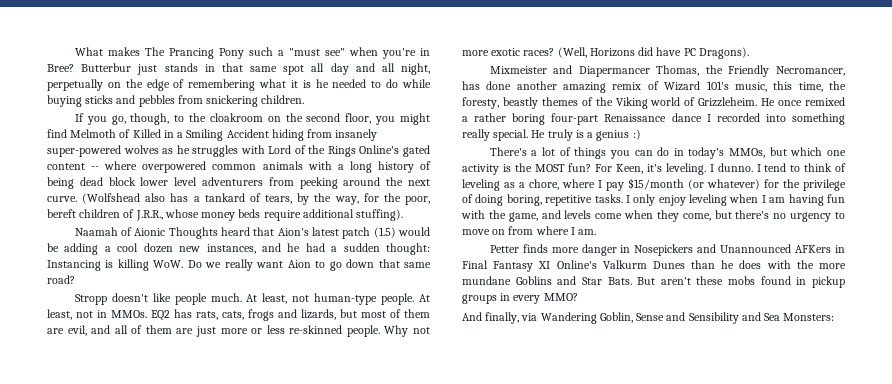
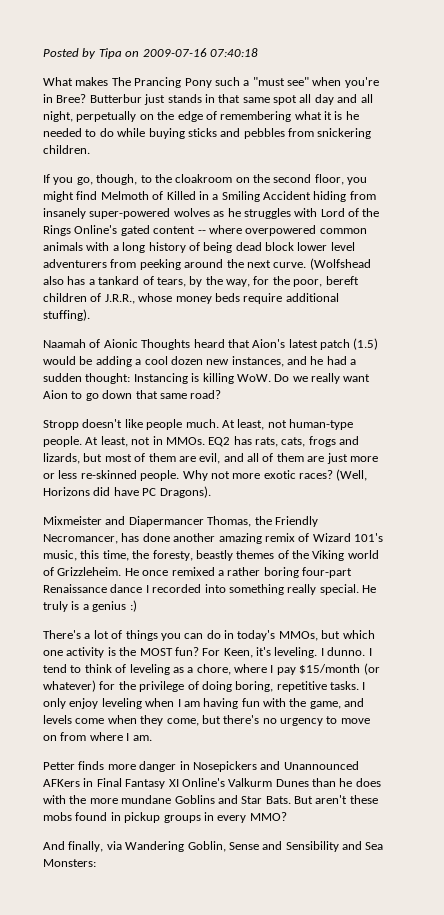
(74, 51) none -> [43,48,258,59] Posted by Tipa on 2009-07-16 07:40:18 //

